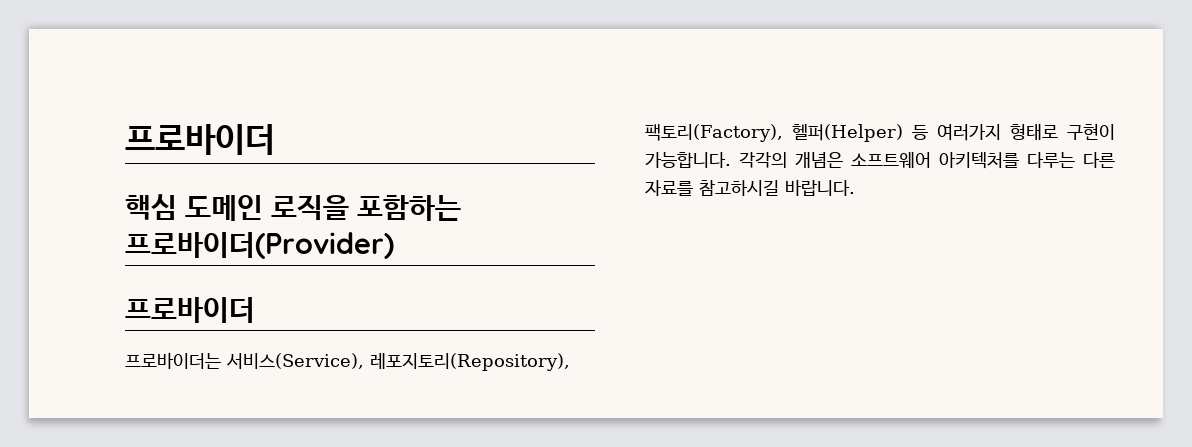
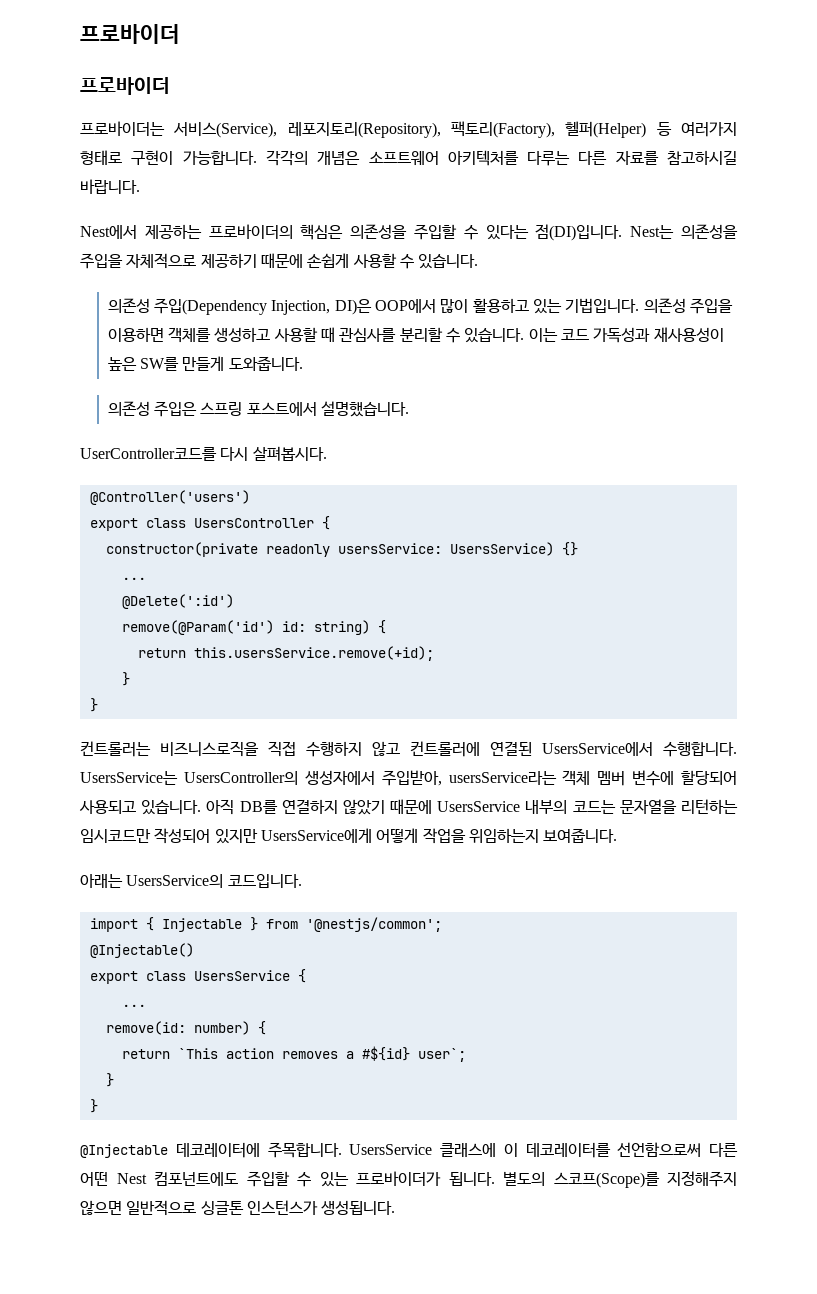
[125,124,275,155] [125,194,461,221] [125,232,394,259] 프로바이더 // 핵심 도메인 로직을 포함하는 프로바이더(Provider) -> [80,24,180,44] 프로바이더
(855, 187) none -> [80,224,738,241] [80,253,479,269] [107,298,734,315] [107,327,724,343] [107,356,303,371] [107,401,410,417] [80,446,327,461] [89,490,250,505] [89,516,330,531] [105,542,578,557] [121,577,146,580] [121,594,234,609] [121,620,386,635] [137,646,434,661] [121,672,130,686] [89,698,98,712] [80,741,737,757] [80,770,737,786] [79,799,738,815] [80,828,618,844] [80,874,302,888] [89,917,442,932] [89,943,194,958] [89,969,306,984] [121,1004,146,1007] [105,1021,266,1035] [121,1046,466,1062] [105,1073,114,1087] [89,1099,98,1113] [80,1142,738,1158] [80,1171,737,1188] [80,1200,396,1216] // Nest에서 제공하는 프로바이더의 핵심은 의존성을 주입할 수 있다는 점(DI)입니다. Nest는 의존성을 주입을 자체적으로 제공하기 때문에 손쉽게 사용할 수 있습니다. // 의존성 주입(Dependency Injection, DI)은 OOP에서 많이 활용하고 있는 기법입니다. 의존성 주입을 이용하면 객체를 생성하고 사용할 때 관심사를 분리할 수 있습니다. 이는 코드 가독성과 재사용성이 높은 SW를 만들게 도와줍니다. // 의존성 주입은 스프링 포스트에서 설명했습니다. // UserController코드를 다시 살펴봅시다. // @Controller('users') // export class UsersController { // constructor(private readonly usersService: UsersService) {} // ... // @Delete(':id') // remove(@Param('id') id: string) { // return this.usersService.remove(+id); // } // } // 컨트롤러는 비즈니스로직을 직접 수행하지 않고 컨트롤러에 연결된 UsersService에서 수행합니다. UsersService는 UsersController의 생성자에서 주입받아, usersService라는 객체 멤버 변수에 할당되어 사용되고 있습니다. 아직 DB를 연결하지 않았기 때문에 UsersService 내부의 코드는 문자열을 리턴하는 임시코드만 작성되어 있지만 UsersService에게 어떻게 작업을 위임하는지 보여줍니다. // 아래는 UsersService의 코드입니다. // import { Injectable } from '@nestjs/common'; // @Injectable() // export class UsersService { // ... // remove(id: number) { // return `This action removes a #${id} user`; // } // } // @Injectable 데코레이터에 주목합니다. UsersService 클래스에 이 데코레이터를 선언함으로써 다른 어떤 Nest 컴포넌트에도 주입할 수 있는 프로바이더가 됩니다. 별도의 스코프(Scope)를 지정해주지 않으면 일반적으로 싱글톤 인스턴스가 생성됩니다.

